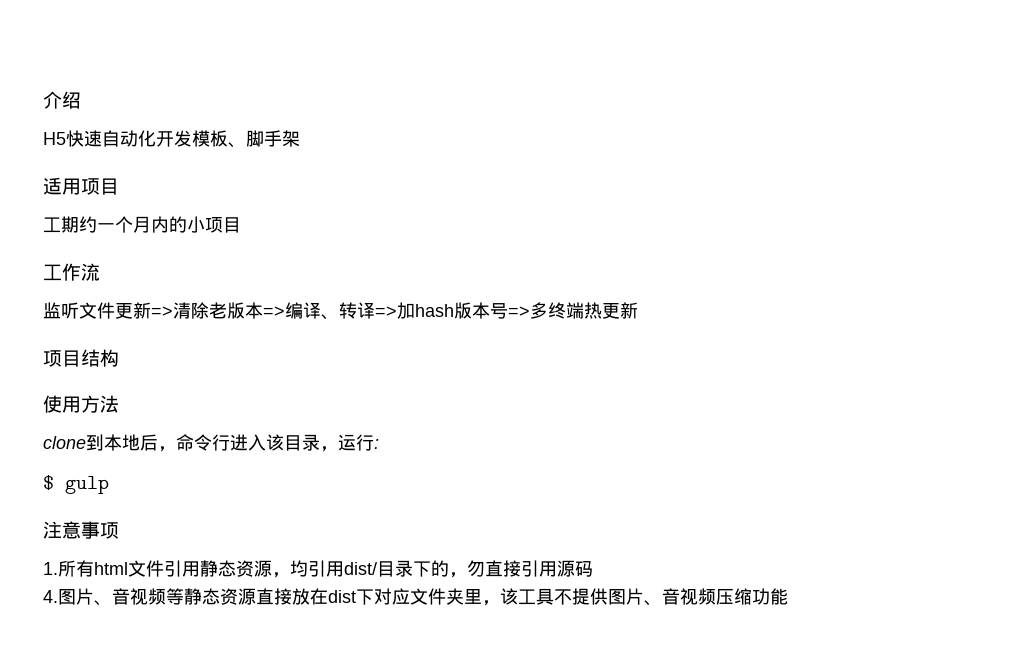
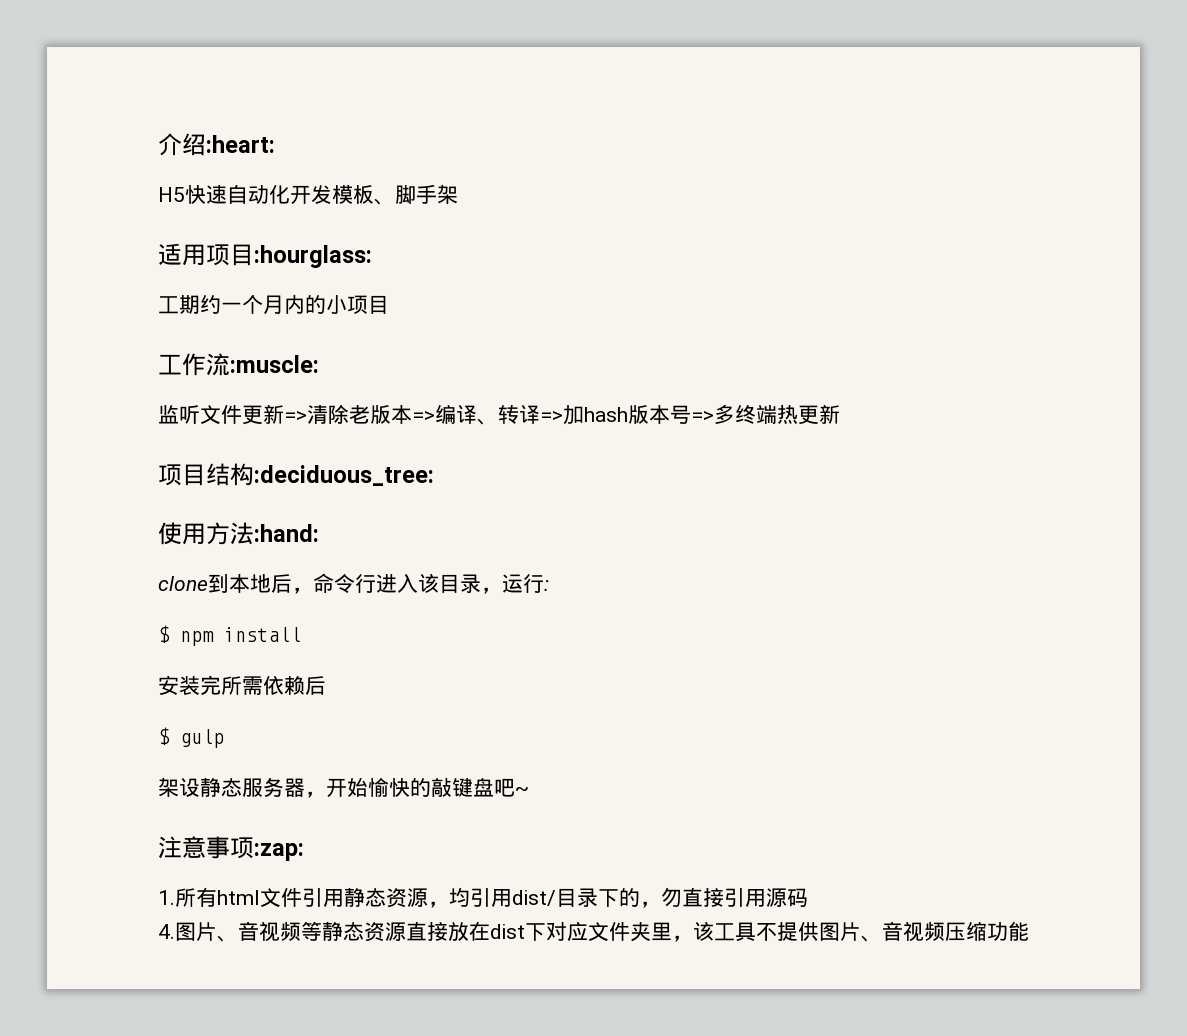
(81, 100) none -> [206,135,275,153] :heart:
(119, 186) none -> [254,245,372,268] :hourglass:
(100, 272) none -> [230,355,319,373] :muscle:
(119, 358) none -> [254,465,434,486] :deciduous_tree:
(119, 404) none -> [254,524,319,542] :hand:
[65,476,109,494] gulp -> [180,627,301,646] [158,675,326,695] [158,727,224,748] [158,777,529,798] npm install // 安装完所需依赖后 // $ gulp // 架设静态服务器，开始愉快的敲键盘吧~
(119, 530) none -> [254,843,304,861] :zap:

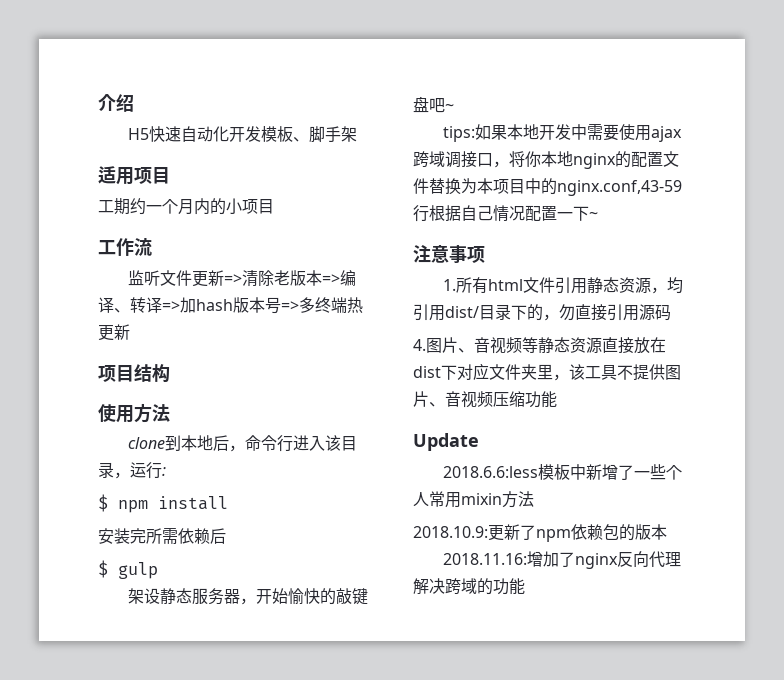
[206,135,275,153] :heart: -> (134, 103) none
[254,245,372,268] :hourglass: -> (170, 175) none
[230,355,319,373] :muscle: -> (152, 247) none
[254,465,434,486] :deciduous_tree: -> (170, 373) none
[254,524,319,542] :hand: -> (170, 413) none
(529, 791) none -> [442,124,682,142] [413,151,679,169] [413,178,682,196] [413,205,598,222] // tips:如果本地开发中需要使用ajax跨域调接口，将你本地nginx的配置文件替换为本项目中的nginx.conf,43-59行根据自己情况配置一下~
[254,843,304,861] :zap: -> (485, 254) none
(1029, 931) none -> [413,433,479,451] [442,464,682,480] [413,491,534,508] [413,524,667,542] [442,551,681,569] [413,578,525,595] // Update // 2018.6.6:less模板中新增了一些个人常用mixin方法 // 2018.10.9:更新了npm依赖包的版本 // 2018.11.16:增加了nginx反向代理解决跨域的功能

